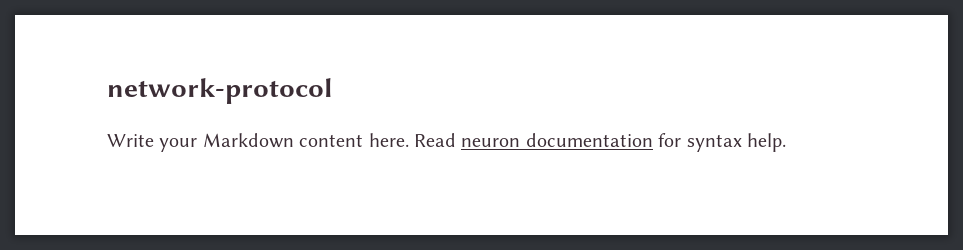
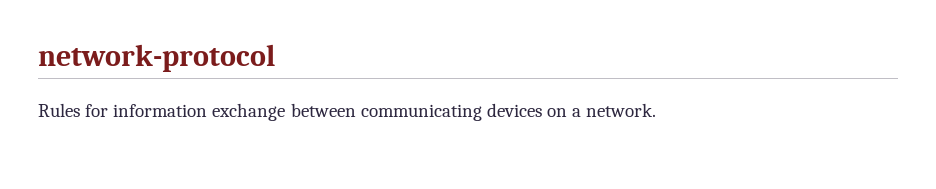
[107,133,786,152] Write your Markdown content here. Read neuron documentation for syntax help. -> [38,103,657,121] Rules for information exchange between communicating devices on a network.

